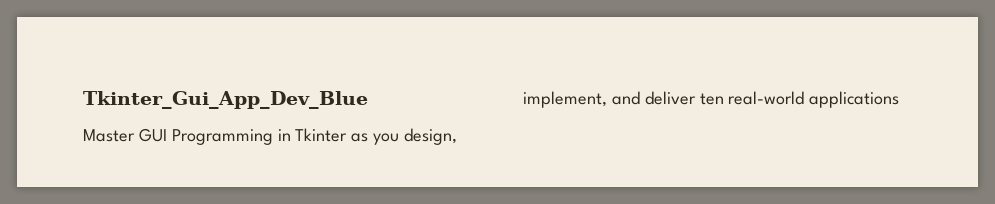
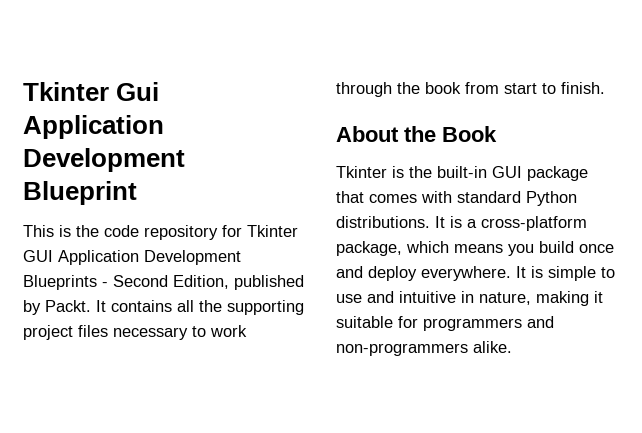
[83,91,368,109] [83,128,458,145] [523,91,900,108] Tkinter_Gui_App_Dev_Blue // Master GUI Programming in Tkinter as you design, implement, and deliver ten real-world applications -> [23,82,160,101] [23,115,164,139] [23,148,185,172] [23,181,137,205] [23,225,298,240] [23,250,241,265] [23,275,304,290] [23,300,304,315] [23,325,247,340] [336,82,605,97] [336,126,497,142] [336,166,588,181] [336,191,577,206] [336,216,587,231] [336,241,614,256] [336,266,615,281] [336,291,603,306] [336,316,554,331] [336,341,512,356] Tkinter Gui Application Development Blueprint // This is the code repository for Tkinter GUI Application Development Blueprints - Second Edition, published by Packt. It contains all the supporting project files necessary to work through the book from start to finish. // About the Book // Tkinter is the built-in GUI package that comes with standard Python distributions. It is a cross-platform package, which means you build once and deploy everywhere. It is simple to use and intuitive in nature, making it suitable for programmers and non-programmers alike.

